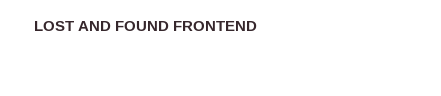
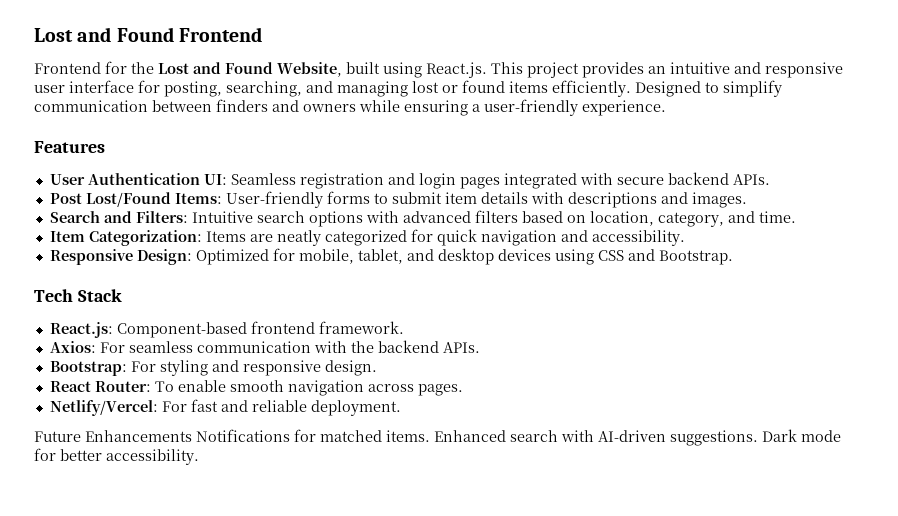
[34,21,258,31] LOST AND FOUND FRONTEND -> [34,27,262,42] [34,61,843,78] [34,80,782,97] [34,99,666,116] [34,141,105,153] [49,172,770,189] [49,191,747,208] [49,210,796,227] [49,229,685,246] [49,248,733,265] [34,289,122,302] [49,321,404,338] [49,340,480,353] [49,360,377,376] [49,380,463,396] [49,399,401,416] [34,429,841,446] [34,448,199,465] Lost and Found Frontend // Frontend for the Lost and Found Website, built using React.js. This project provides an intuitive and responsive user interface for posting, searching, and managing lost or found items efficiently. Designed to simplify communication between finders and owners while ensuring a user-friendly experience. // Features // User Authentication UI: Seamless registration and login pages integrated with secure backend APIs. // Post Lost/Found Items: User-friendly forms to submit item details with descriptions and images. // Search and Filters: Intuitive search options with advanced filters based on location, category, and time. // Item Categorization: Items are neatly categorized for quick navigation and accessibility. // Responsive Design: Optimized for mobile, tablet, and desktop devices using CSS and Bootstrap. // Tech Stack // React.js: Component-based frontend framework. // Axios: For seamless communication with the backend APIs. // Bootstrap: For styling and responsive design. // React Router: To enable smooth navigation across pages. // Netlify/Vercel: For fast and reliable deployment. // Future Enhancements Notifications for matched items. Enhanced search with AI-driven suggestions. Dark mode for better accessibility.

